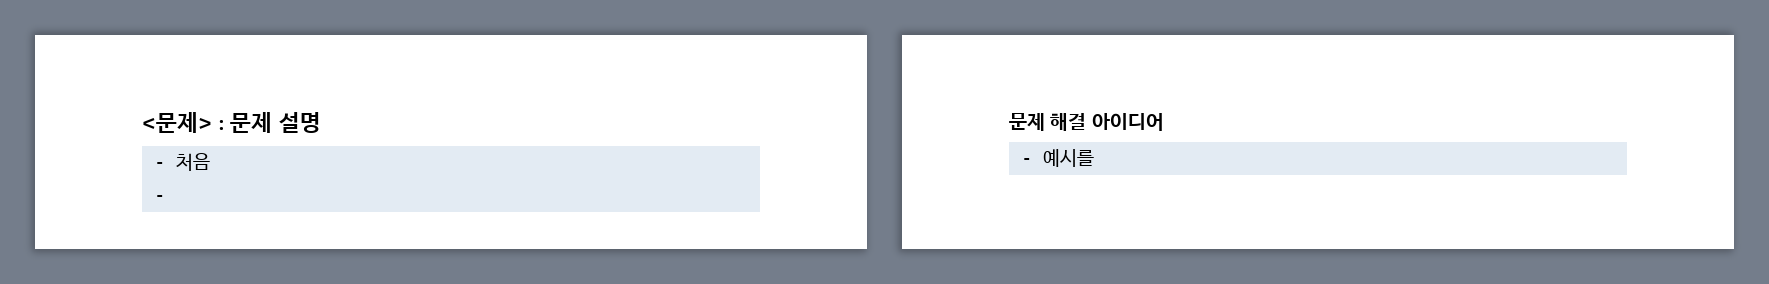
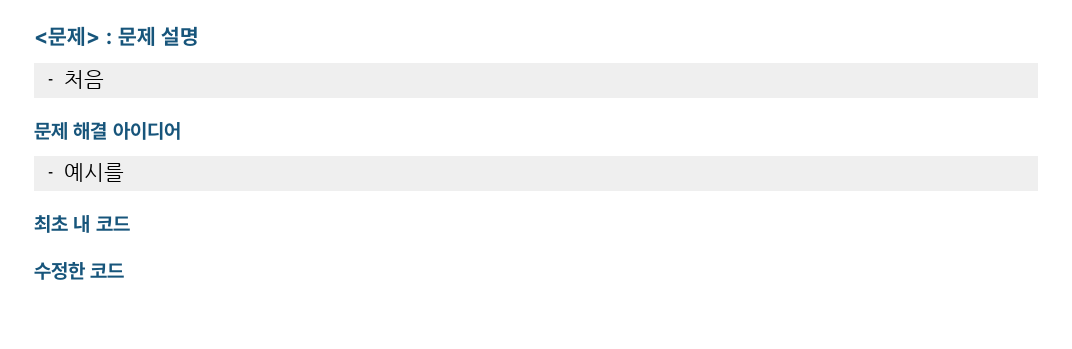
[154,195,165,201] // - -> (104, 79) none
(1094, 158) none -> [34,215,130,233] [34,262,125,280] // 최초 내 코드 // 수정한 코드

